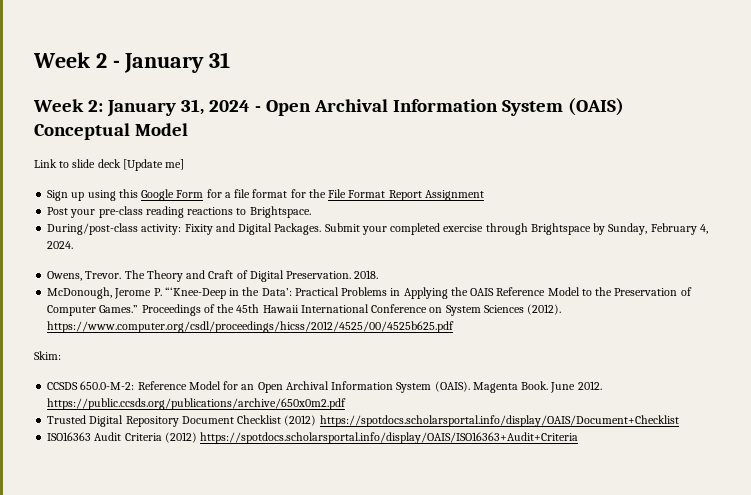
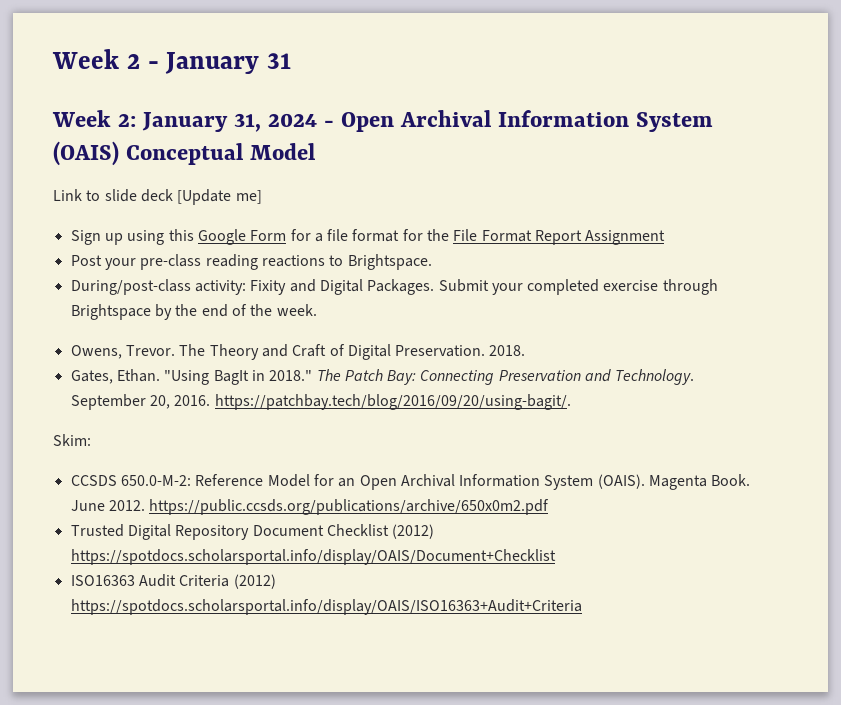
[608,223,708,235] [47,241,74,249] Sunday, February 4, 2024. -> [175,304,317,317] the end of the week.
[47,287,692,299] [47,304,562,316] [47,321,455,333] McDonough, Jerome P. “‘Knee-Deep in the Data’: Practical Problems in Applying the OAIS Reference Model to the Preservation of Computer Games.” Proceedings of the 45th Hawaii International Conference on System Sciences (2012). https://www.computer.org/csdl/proceedings/hicss/2012/4525/00/4525b625.pdf -> [70,369,695,385] [70,394,571,410] Gates, Ethan. "Using BagIt in 2018." The Patch Bay: Connecting Preservation and Technology. September 20, 2016. https://patchbay.tech/blog/2016/09/20/using-bagit/.

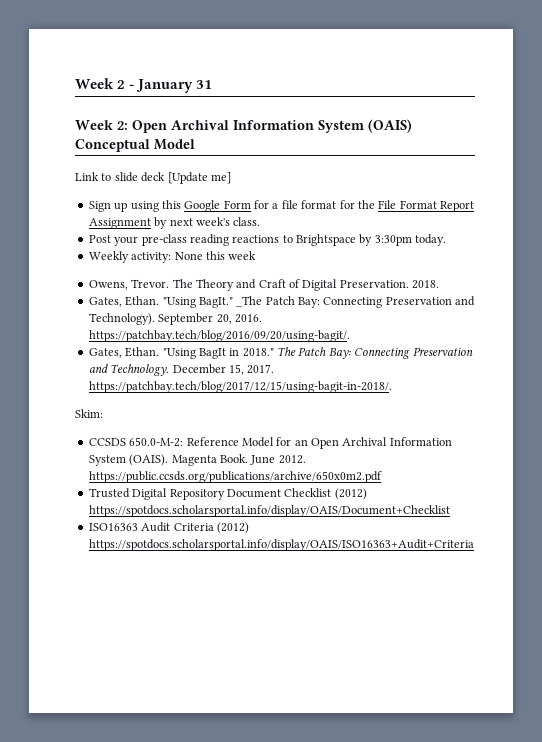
[142,112,335,132] January 31, 2024 - -> (128, 125) none
(666, 237) none -> [154,217,261,229] by next week's class.
[347,254,432,270] [70,279,718,295] [70,304,317,320] Brightspace. // During/post-class activity: Fixity and Digital Packages. Submit your completed exercise through Brightspace by the end of the week. -> [296,234,447,246] [88,251,257,263] Brightspace by 3:30pm today. // Weekly activity: None this week
(526, 350) none -> [88,296,476,308] [88,313,262,325] [88,330,350,342] // Gates, Ethan. "Using BagIt." _The Patch Bay: Connecting Preservation and Technology). September 20, 2016. https://patchbay.tech/blog/2016/09/20/using-bagit/.
[70,394,571,410] September 20, 2016. https://patchbay.tech/blog/2016/09/20/using-bagit/. -> [172,364,275,375] [88,381,392,393] December 15, 2017. https://patchbay.tech/blog/2017/12/15/using-bagit-in-2018/.

